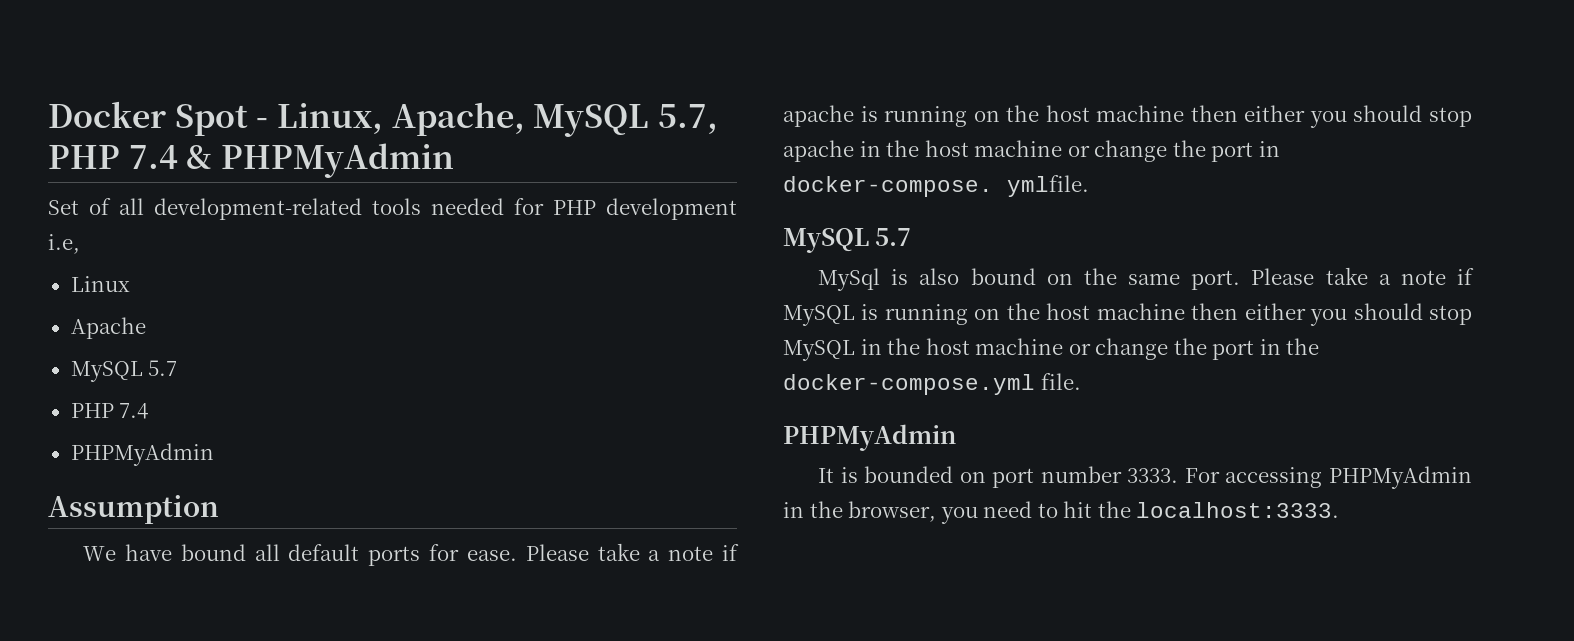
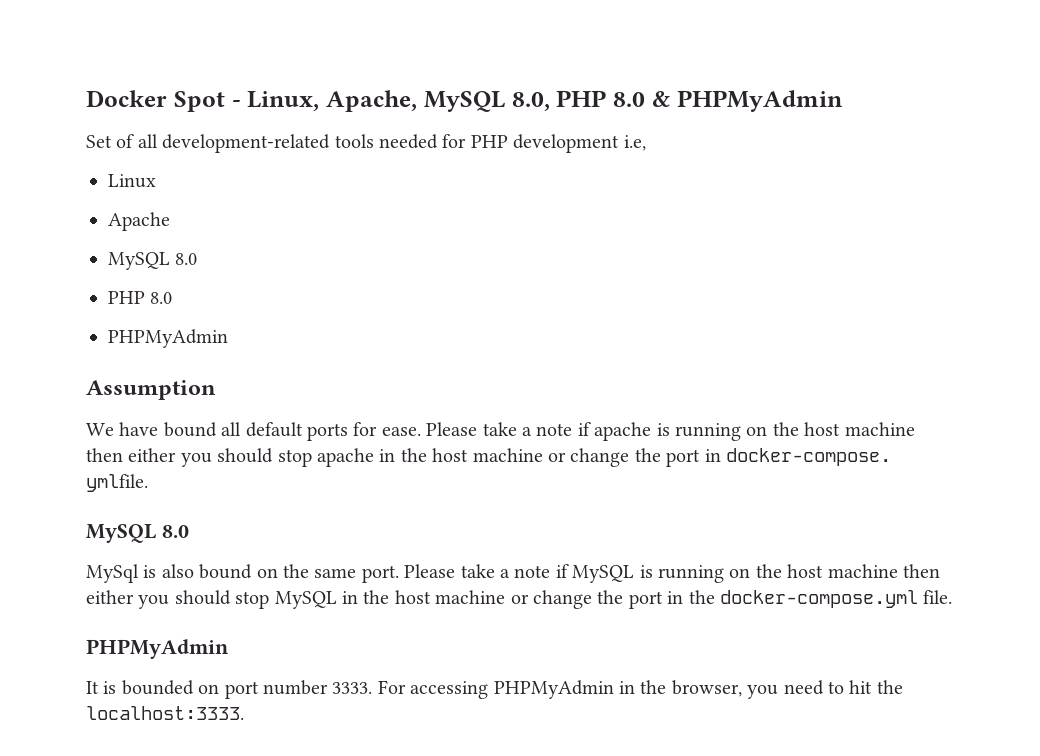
[657,104,718,134] [48,145,178,169] 5.7, PHP 7.4 -> [511,90,645,111] 8.0, PHP 8.0
[148,360,178,376] [70,403,149,419] 5.7 // PHP 7.4 -> [175,253,198,265] [108,291,173,304] 8.0 // PHP 8.0
[875,228,912,246] 5.7 -> [161,525,189,538] 8.0

